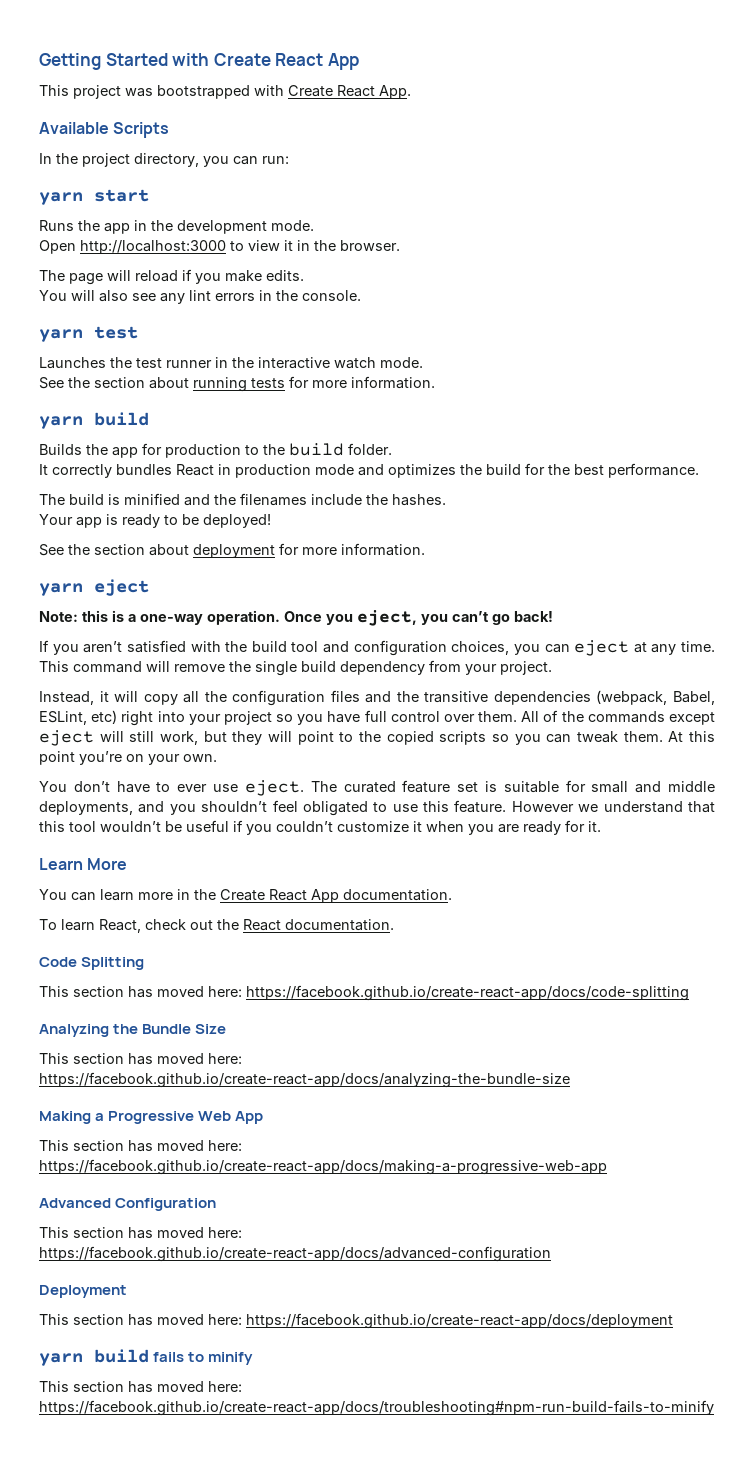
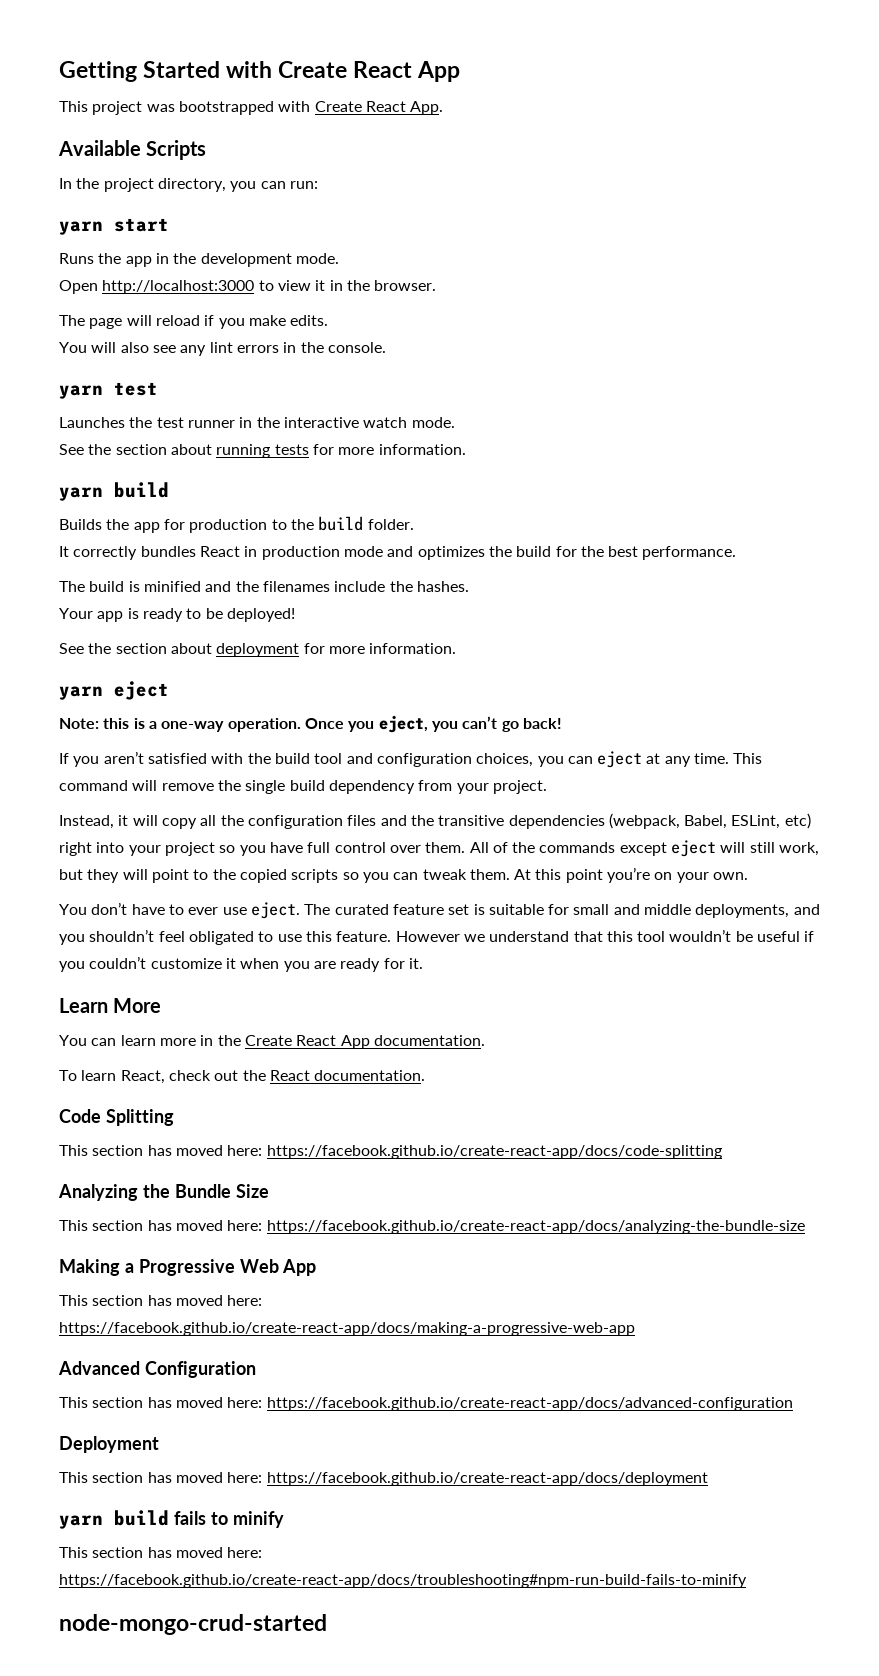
(714, 1408) none -> [59,1614,327,1635] // node-mongo-crud-started

